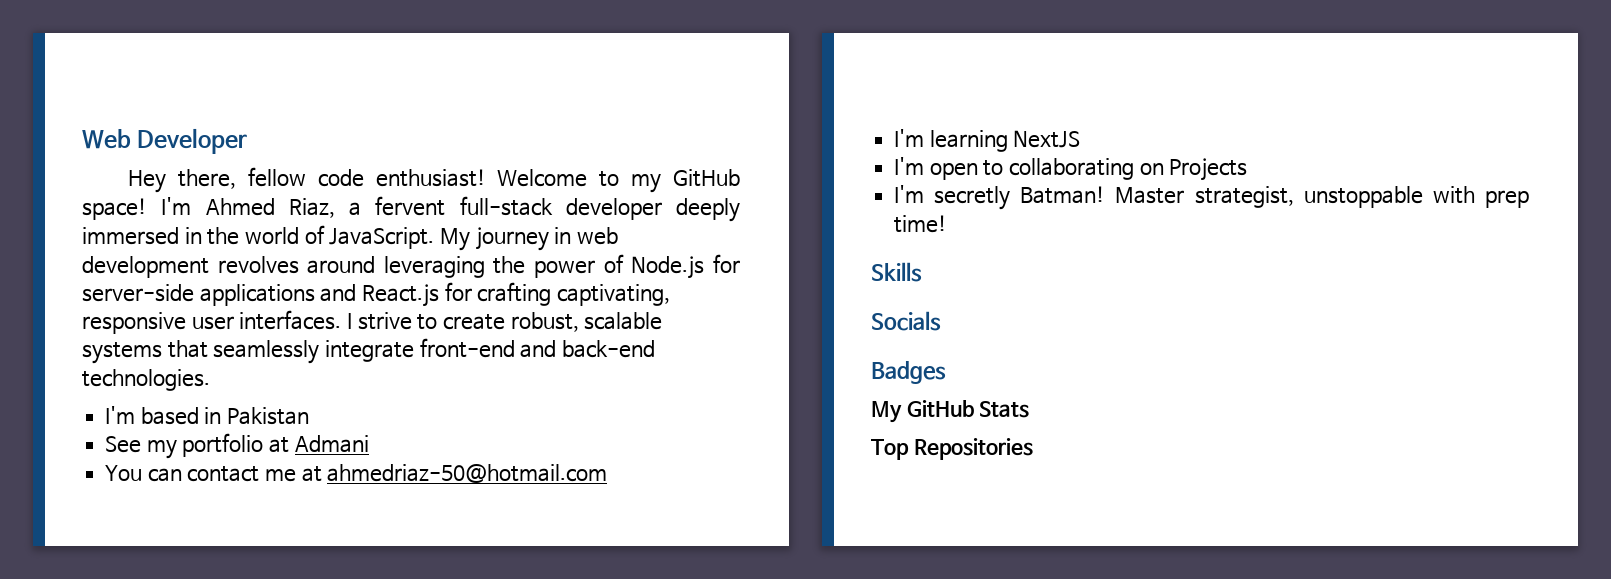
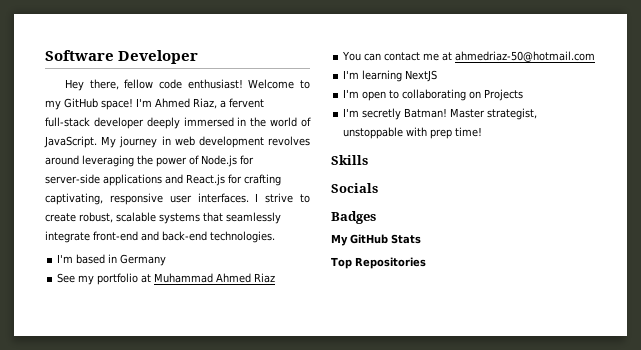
[82,129,131,149] Web -> [45,50,114,61] Software
[227,407,310,425] Pakistan -> [120,254,167,266] Germany
[294,435,369,453] Admani -> [154,273,276,283] Muhammad Ahmed Riaz

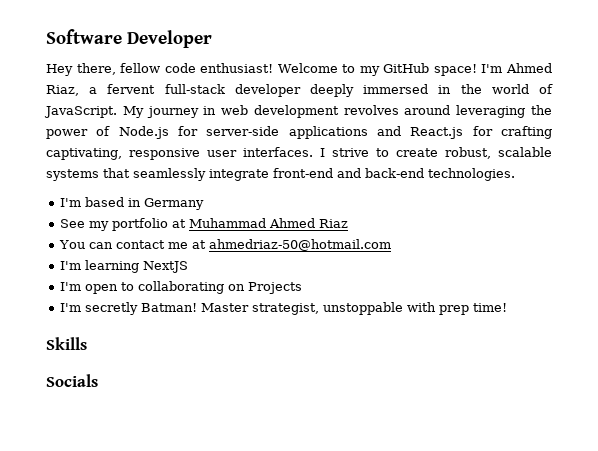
[331,211,376,224] [331,234,421,246] [331,257,426,269] // Badges // My GitHub Stats // Top Repositories -> (98, 380) none

